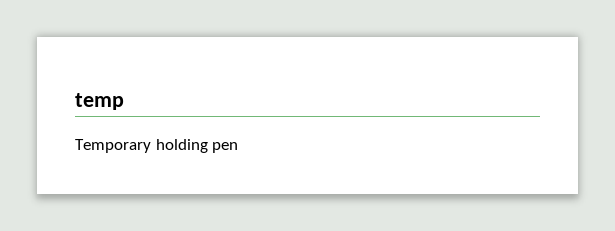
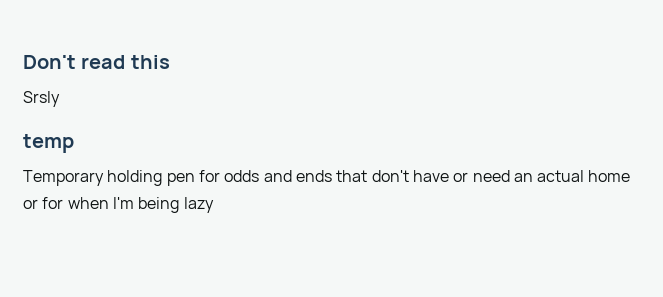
(75, 101) none -> [23,55,170,69] [23,91,60,107] Don't read this // Srsly //
(239, 147) none -> [198,170,631,182] [23,197,214,213] for odds and ends that don't have or need an actual home or for when I'm being lazy

